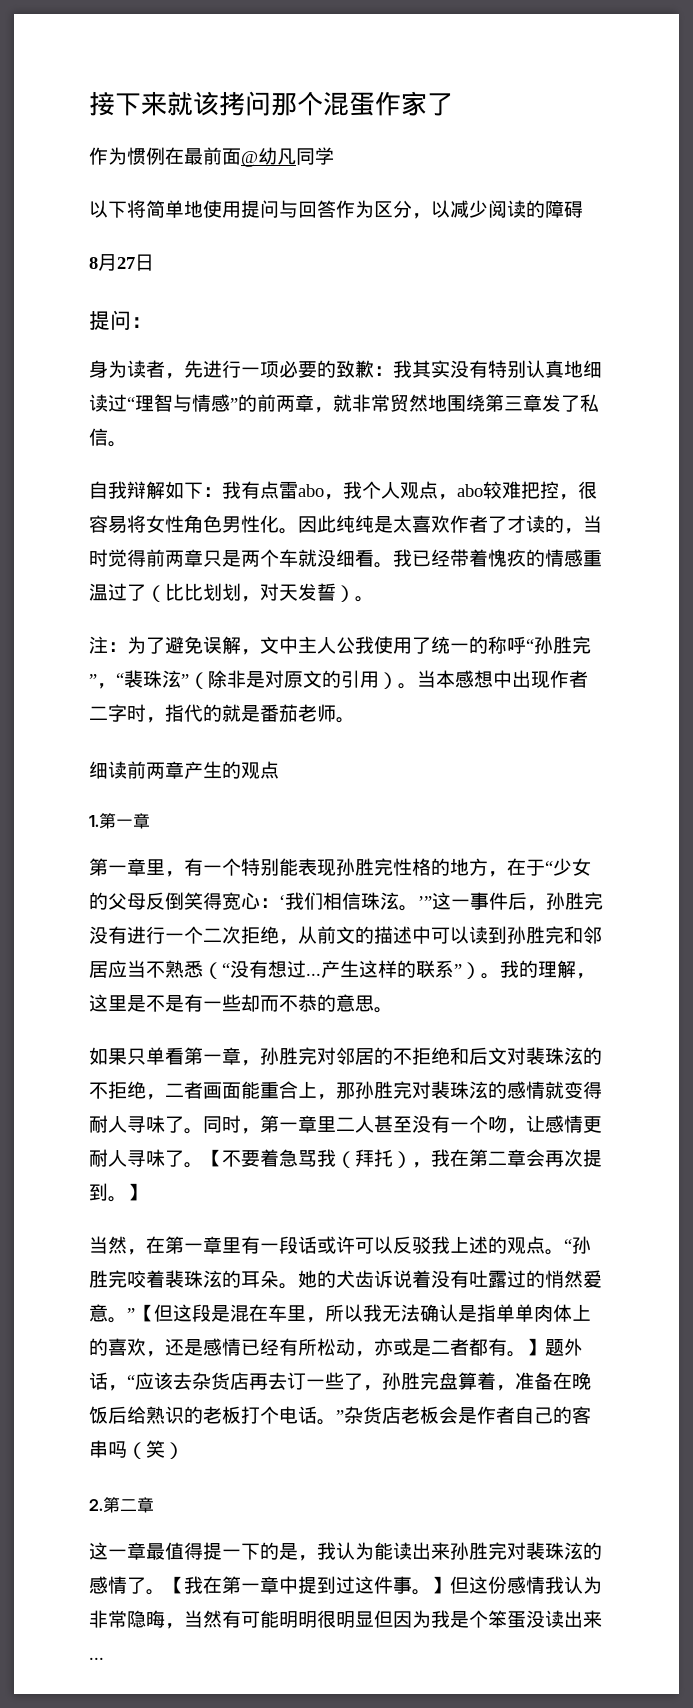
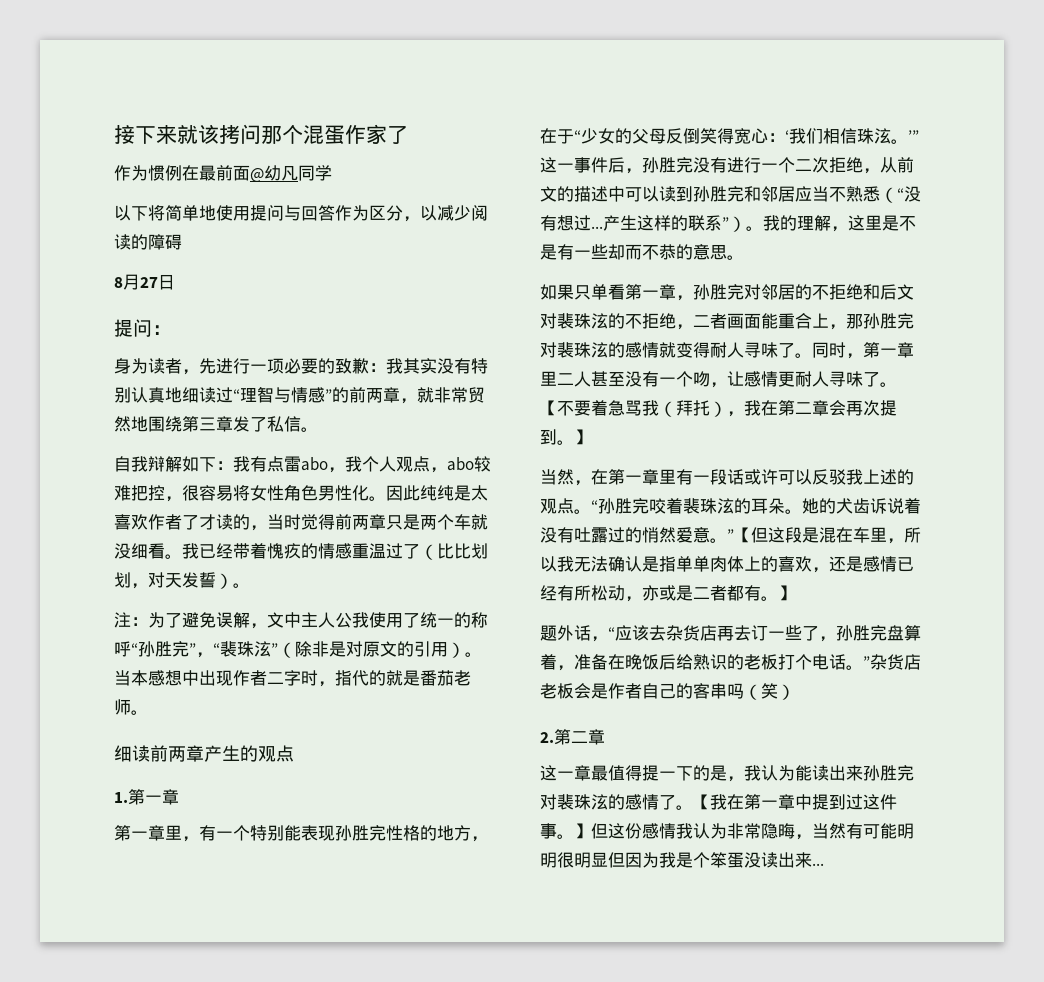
(545, 1347) none -> (795, 593) //

